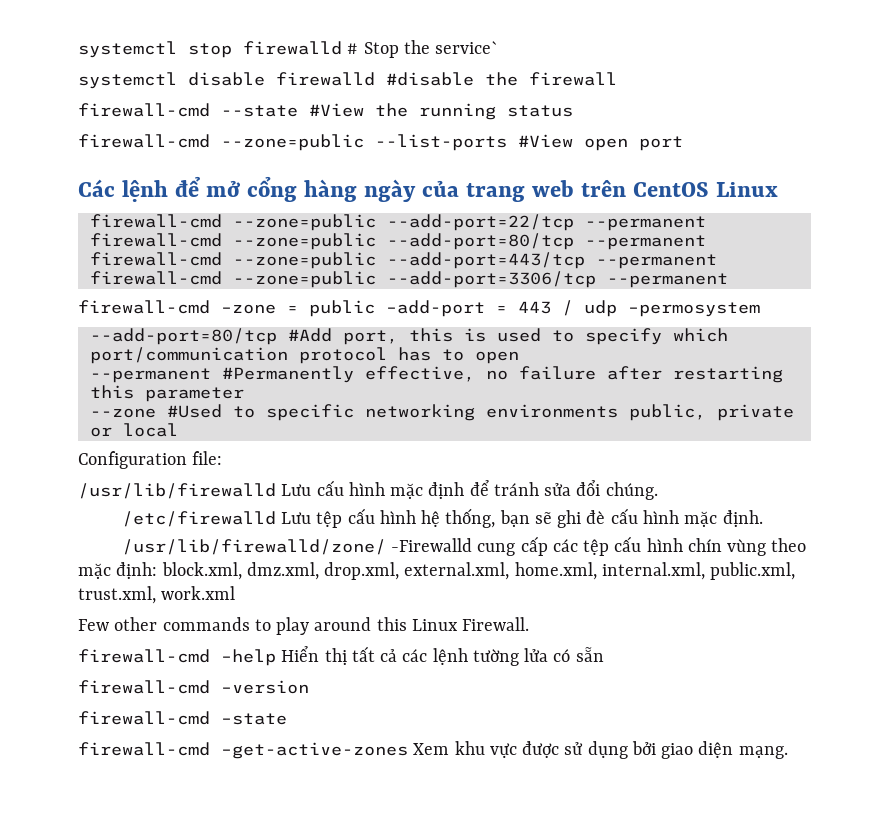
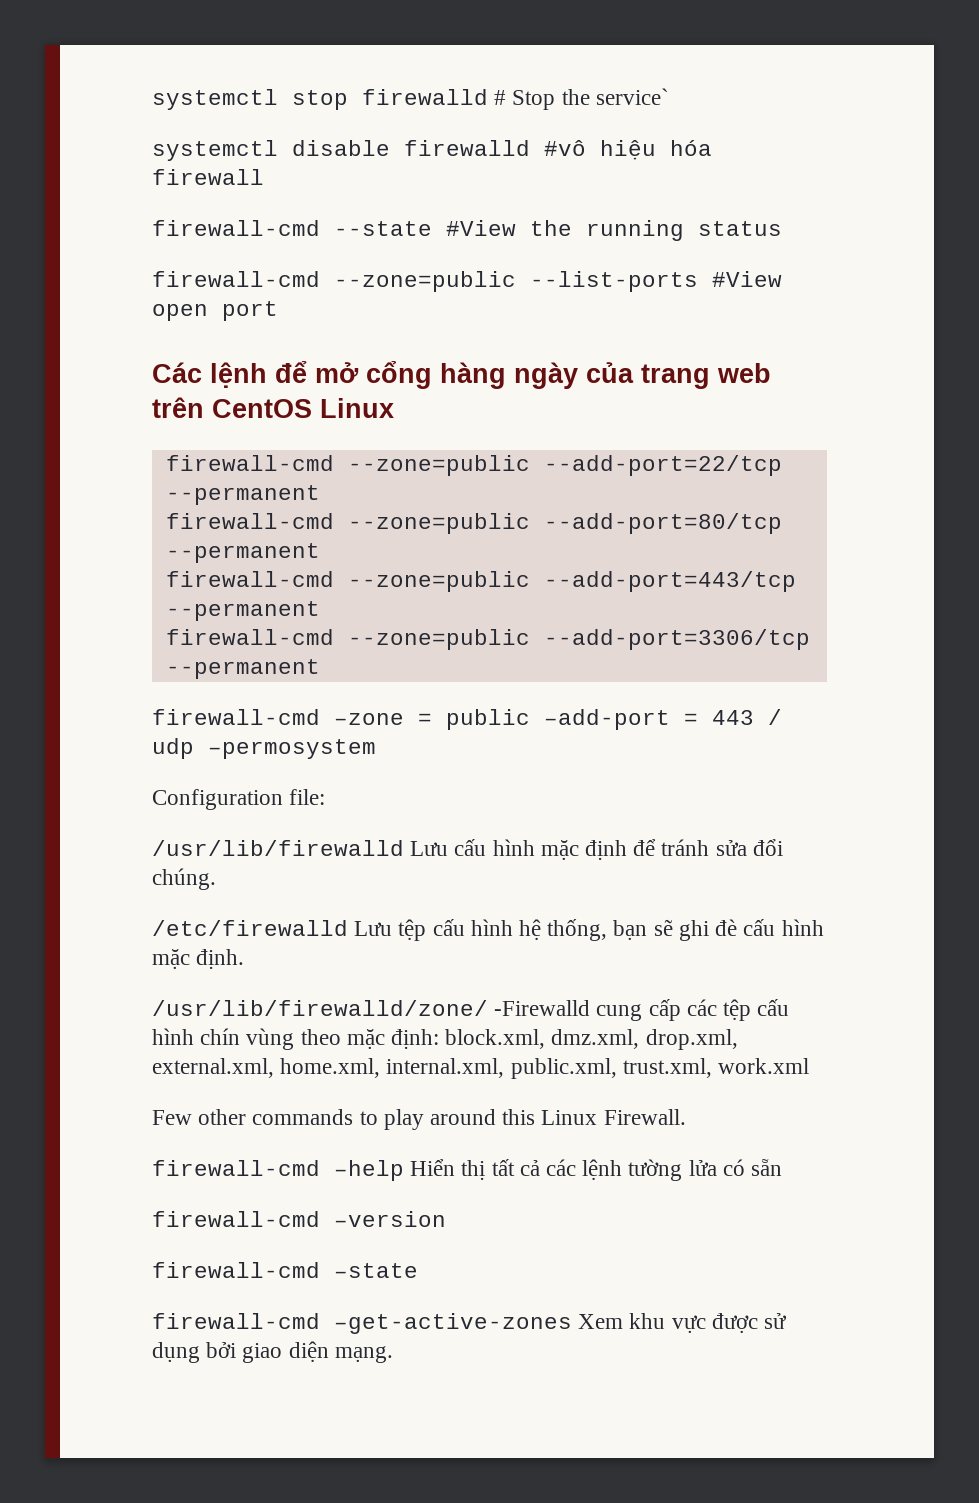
[386,72,518,86] #disable the -> [544,140,712,160] #vô hiệu hóa
[89,328,728,345] [89,347,519,364] [89,366,783,383] [89,385,244,402] [89,404,794,421] [89,423,178,437] // --add-port=80/tcp #Add port, this is used to specify which port/communication protocol has to open // --permanent #Permanently effective, no failure after restarting this parameter // --zone #Used to specific networking environments public, private or local -> (376, 749) none

